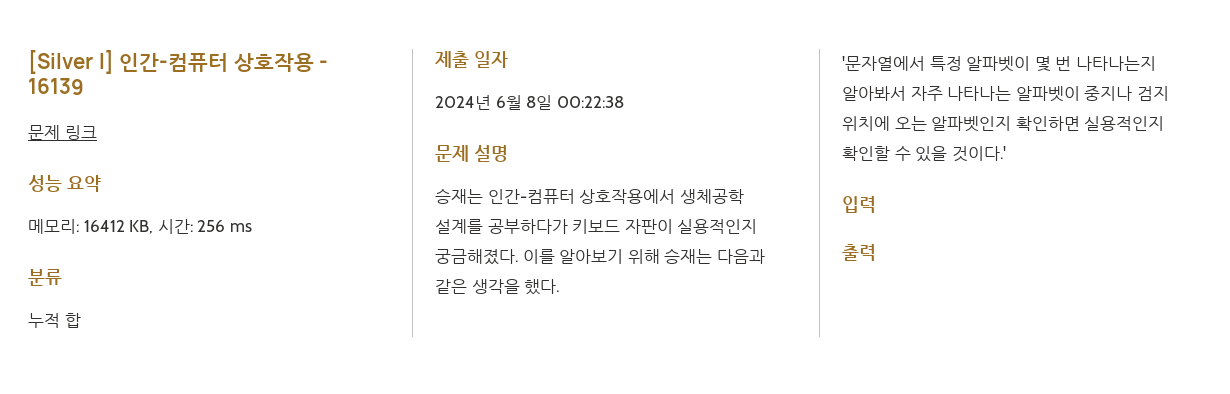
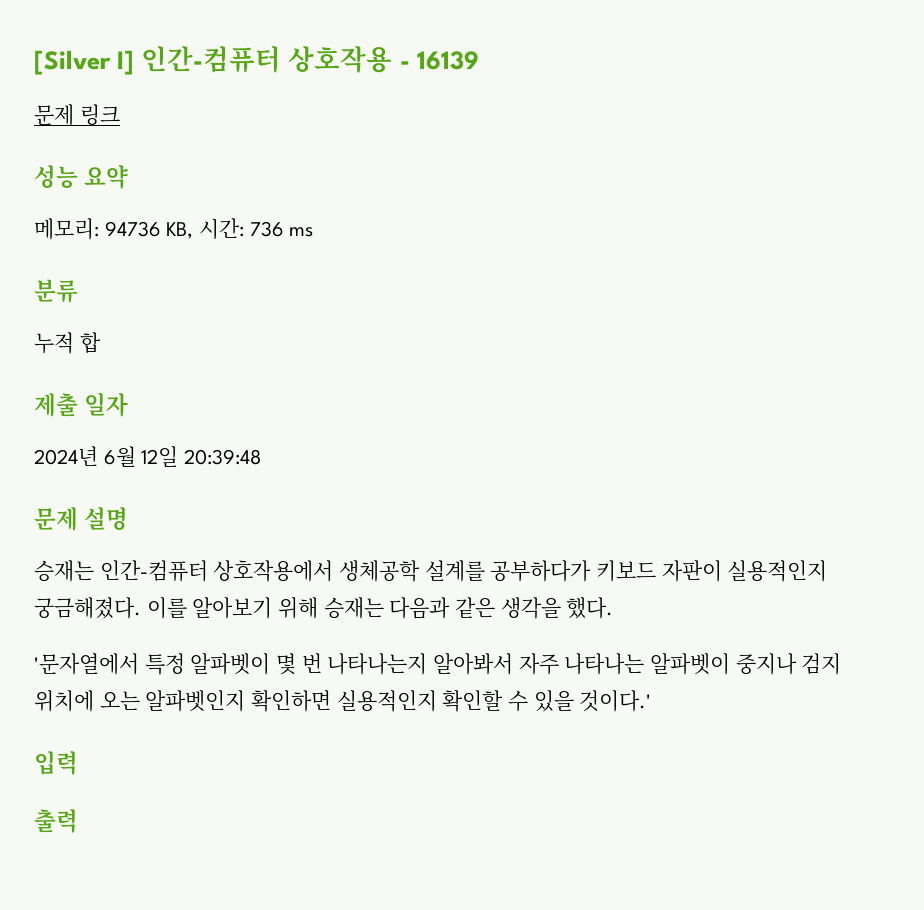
[83,220,125,232] 16412 -> [104,221,161,237] 94736
[197,220,226,232] 256 -> [249,221,284,237] 736
[526,95,624,110] 8일 00:22:38 -> [141,446,262,467] 12일 20:39:48

